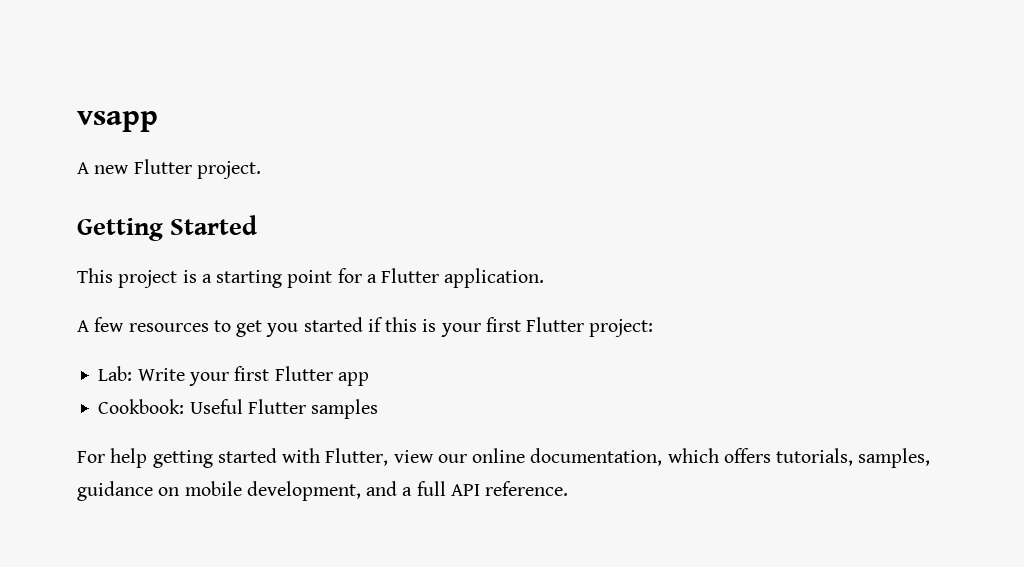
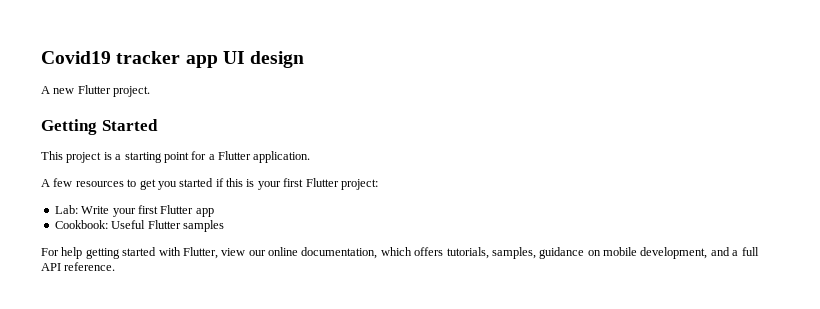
[77,111,158,132] vsapp -> [41,51,305,68] Covid19 tracker app UI design

